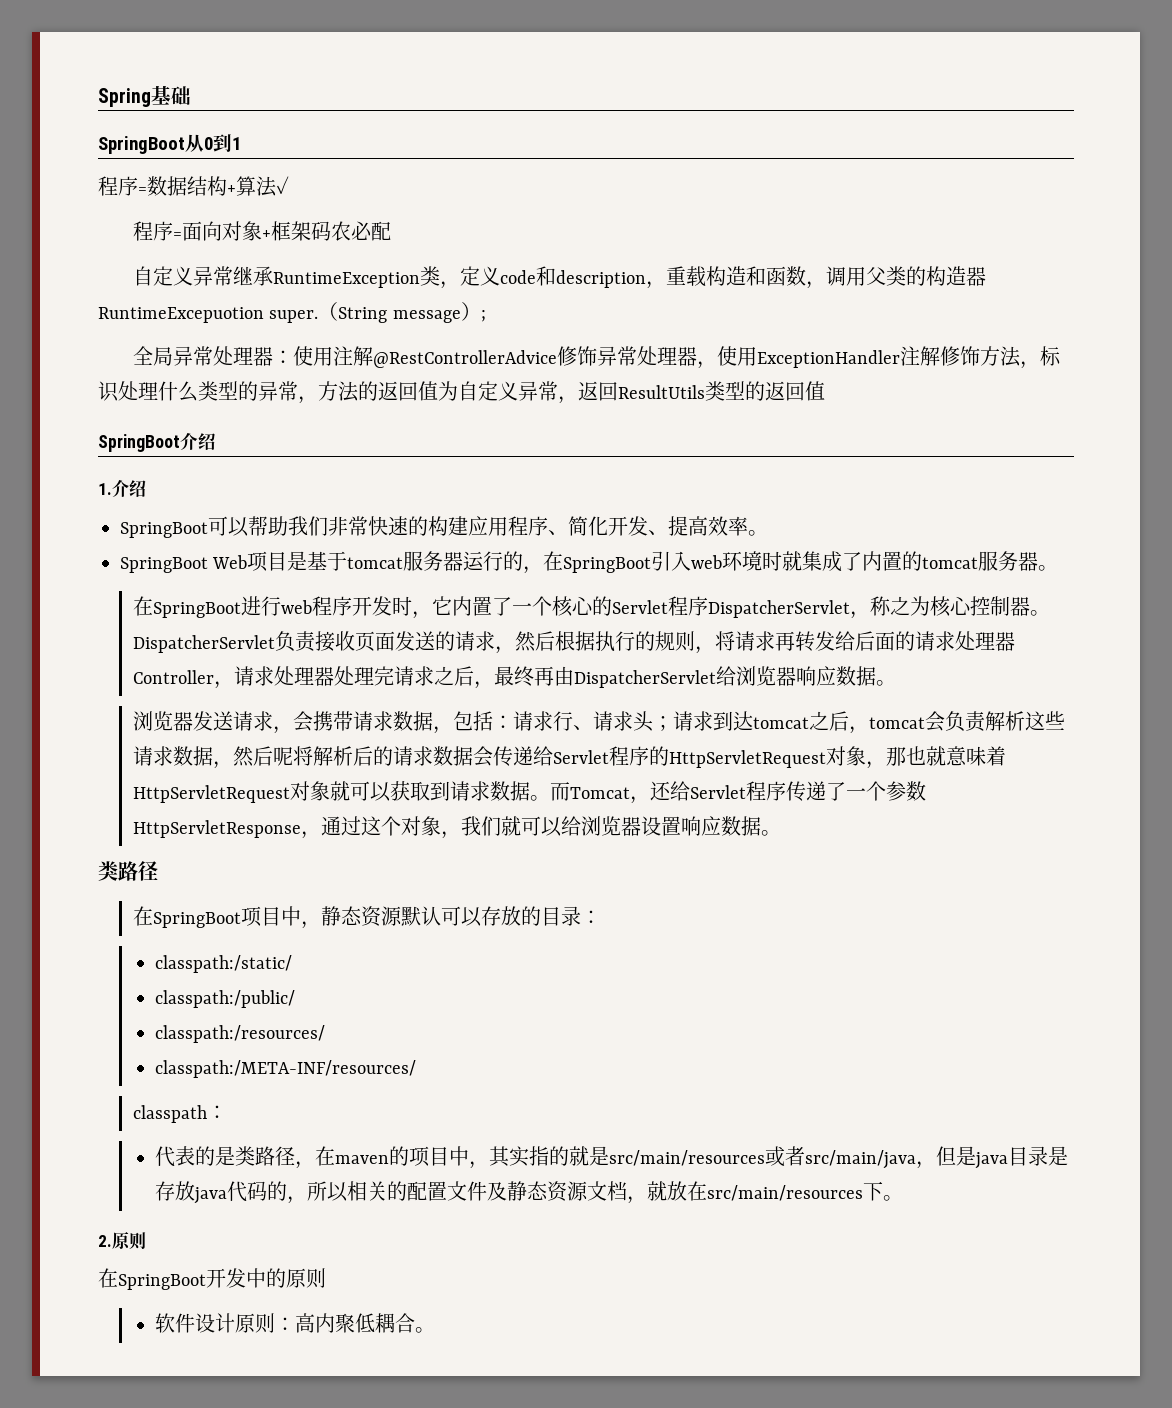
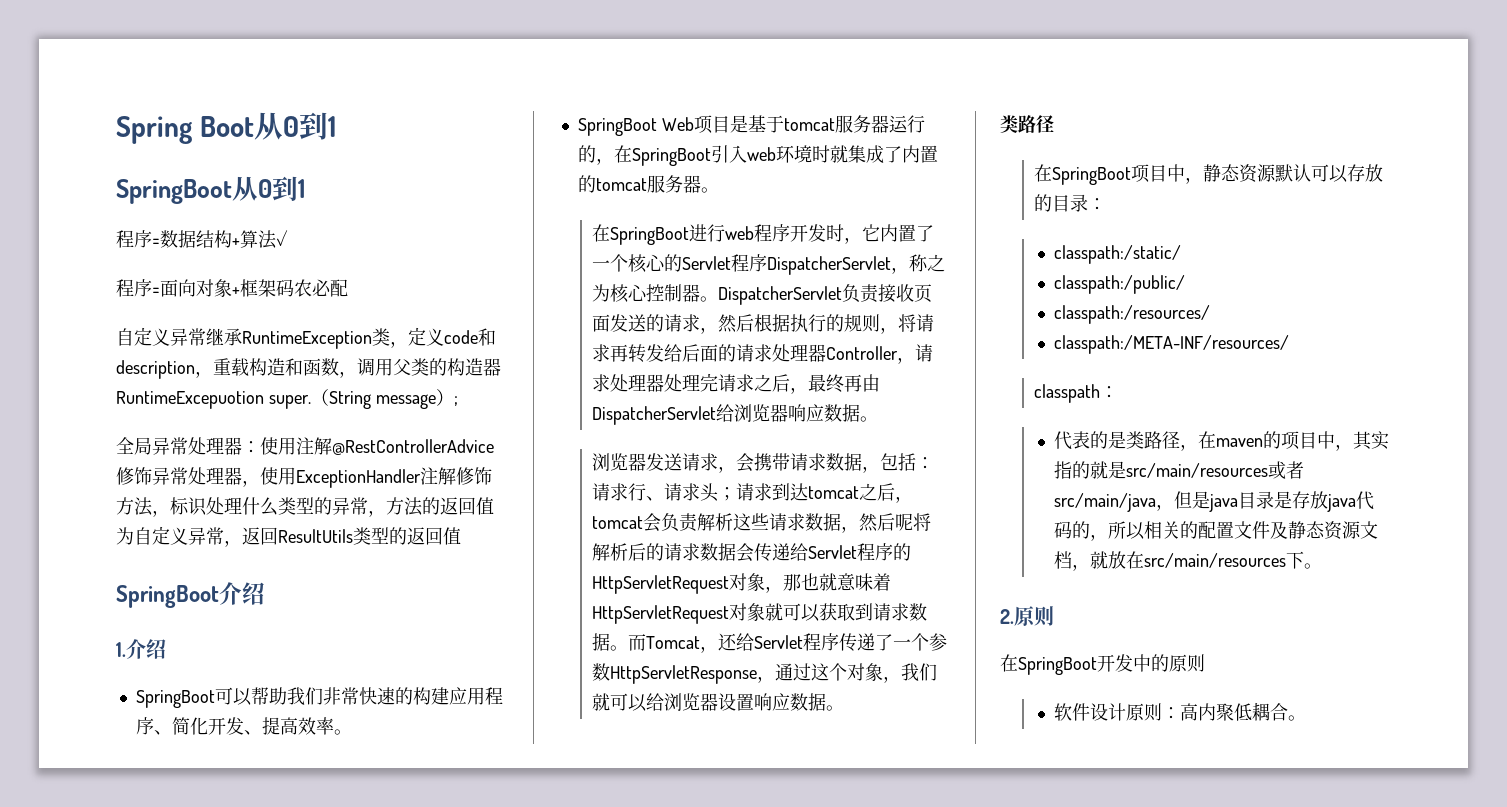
[151,85,191,105] 基础 -> [199,112,336,140] Boot从0到1

